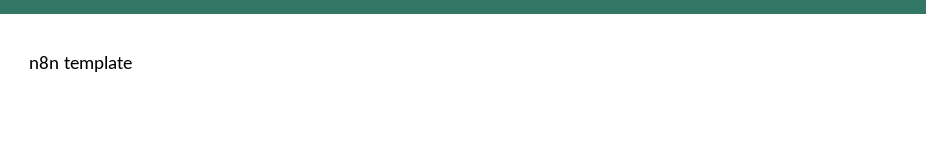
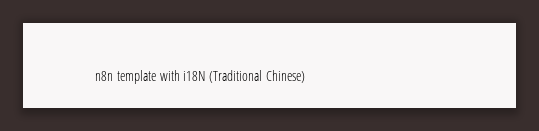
(132, 64) none -> [159,70,305,83] with i18N (Traditional Chinese)

